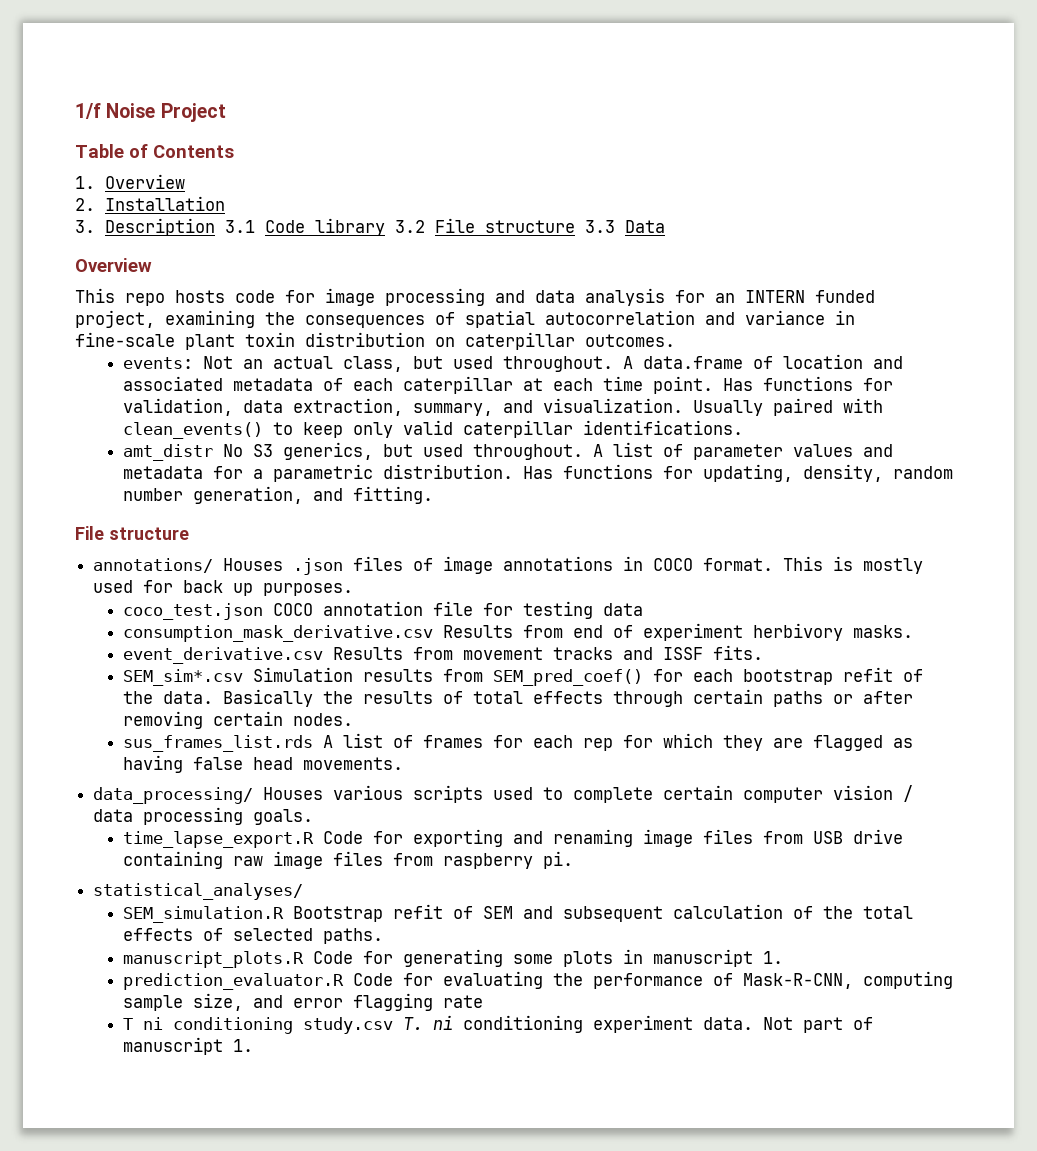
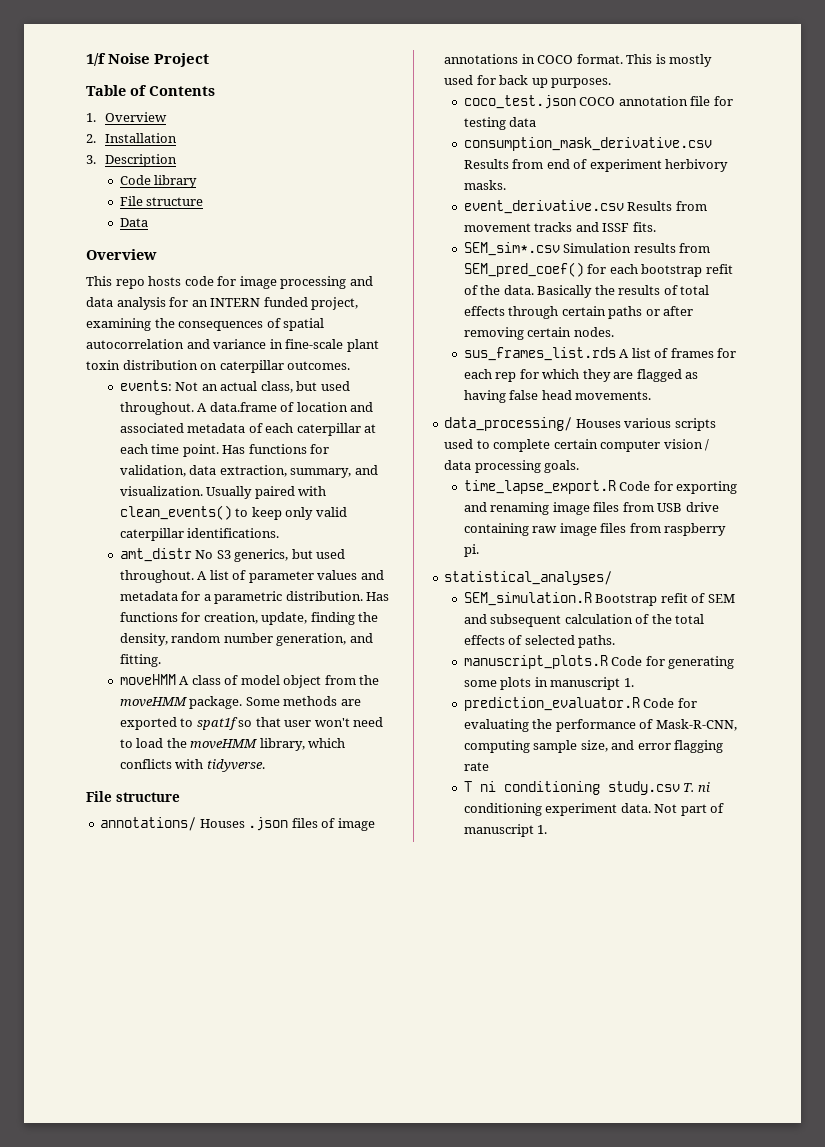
[224,220,255,233] 3.1 -> (178, 160) //
[394,218,615,233] 3.2 File structure 3.3 -> [119,196,204,206] // File structure //
[702,464,793,482] updating, -> [203,612,379,625] creation, update, finding the
(433, 495) none -> [119,674,380,688] [119,696,361,709] [119,717,384,730] [119,738,346,751] [119,759,265,772] // moveHMM A class of model object from the moveHMM package. Some methods are exported to spat1f so that user won't need to load the moveHMM library, which conflicts with tidyverse.

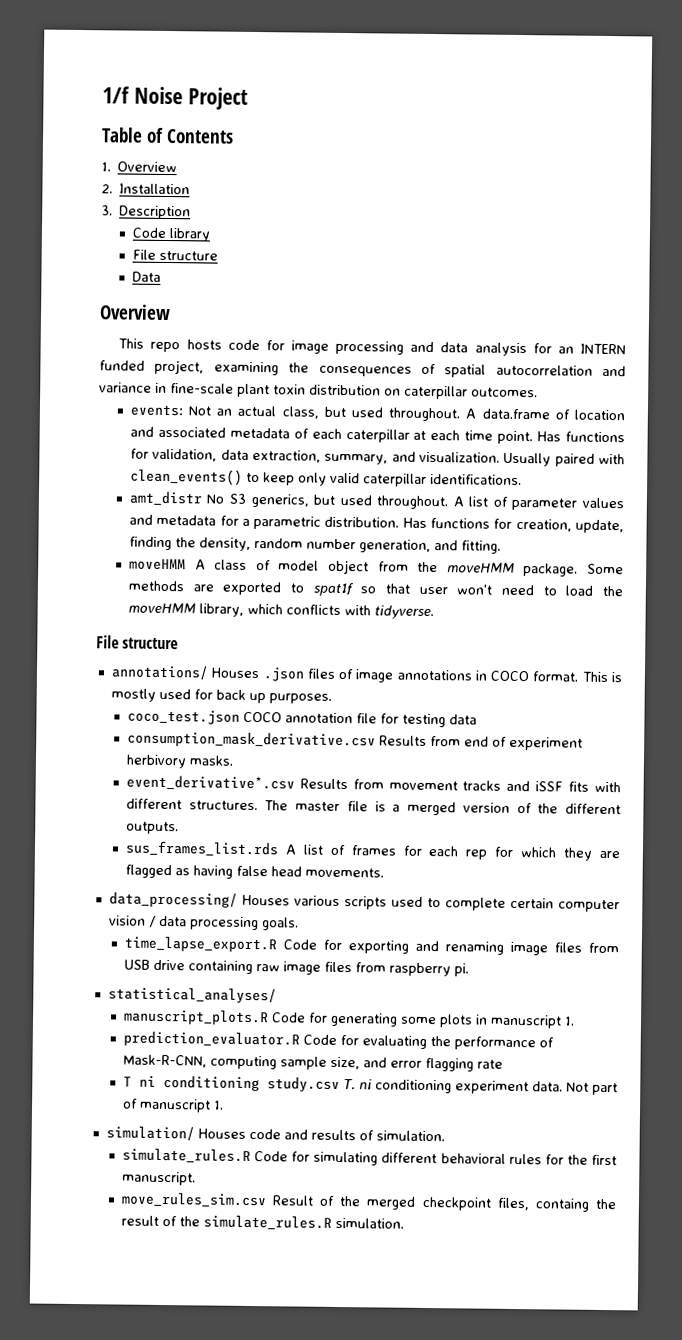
[463,200,624,214] event_derivative.csv -> [125,774,295,791] event_derivative*.csv
[602,222,656,232] [463,242,711,256] [463,262,733,277] [463,285,710,298] [463,306,694,319] [463,327,614,340] ISSF fits. // SEM_sim*.csv Simulation results from SEM_pred_coef() for each bootstrap refit of the data. Basically the results of total effects through certain paths or after removing certain nodes. -> [535,781,621,793] [125,798,621,816] [125,821,179,835] iSSF fits with different structures. The master file is a merged version of the different outputs.
[463,592,735,606] [463,614,705,627] [463,635,616,648] // SEM_simulation.R Bootstrap refit of SEM and subsequent calculation of the total effects of selected paths. -> (277, 995) none
(548, 829) none -> [105,1125,445,1142] [121,1147,617,1166] [121,1171,196,1186] [120,1191,617,1212] [120,1214,404,1230] // simulation/ Houses code and results of simulation. // simulate_rules.R Code for simulating different behavioral rules for the first manuscript. // move_rules_sim.csv Result of the merged checkpoint files, containg the result of the simulate_rules.R simulation.

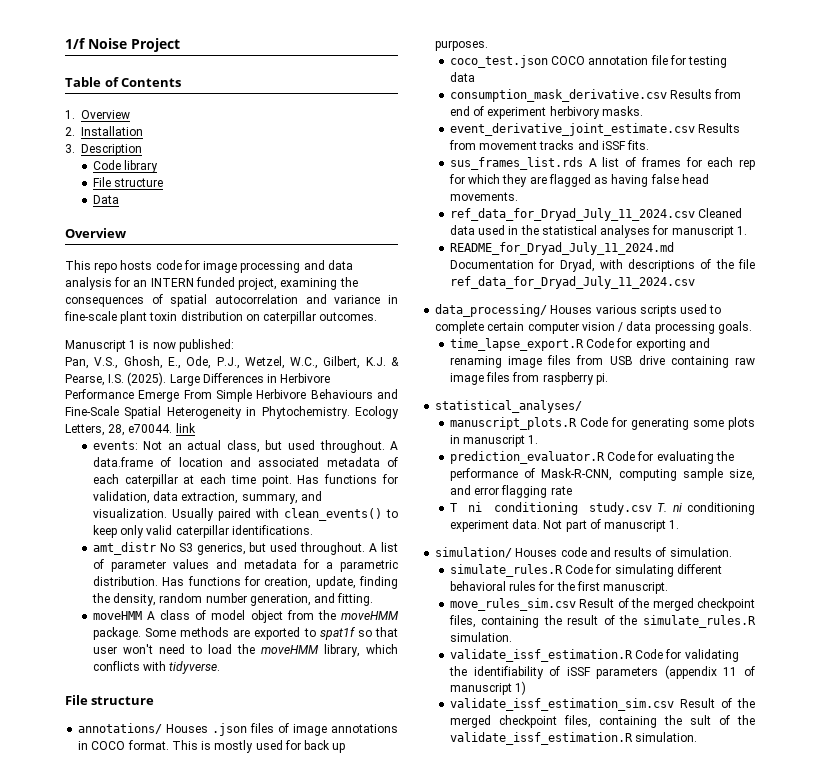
(538, 392) none -> [65,339,234,352] [65,356,400,369] [65,372,331,386] [65,389,398,402] [65,406,399,419] [65,423,196,436] // Manuscript 1 is now published: // Pan, V.S., Ghosh, E., Ode, P.J., Wetzel, W.C., Gilbert, K.J. & Pearse, I.S. (2025). Large Differences in Herbivore Performance Emerge From Simple Herbivore Behaviours and Fine-Scale Spatial Heterogeneity in Phytochemistry. Ecology Letters, 28, e70044. link
[125,774,295,791] event_derivative*.csv -> [449,123,695,136] event_derivative_joint_estimate.csv
[568,781,621,793] [125,798,621,816] [125,821,179,835] fits with different structures. The master file is a merged version of the different outputs. -> [627,140,650,150] fits.
(384, 872) none -> [449,208,743,221] [449,225,747,238] [449,242,674,255] [449,259,756,272] [449,276,695,289] // ref_data_for_Dryad_July_11_2024.csv Cleaned data used in the statistical analyses for manuscript 1. // README_for_Dryad_July_11_2024.md Documentation for Dryad, with descriptions of the file ref_data_for_Dryad_July_11_2024.csv
[534,1198,590,1212] containg -> [481,616,540,628] containing
(404, 1223) none -> [449,649,739,662] [448,665,755,679] [449,681,527,695] [449,698,755,711] [449,715,755,728] [449,732,698,745] // validate_issf_estimation.R Code for validating the identifiability of iSSF parameters (appendix 11 of manuscript 1) // validate_issf_estimation_sim.csv Result of the merged checkpoint files, containing the sult of the validate_issf_estimation.R simulation.

